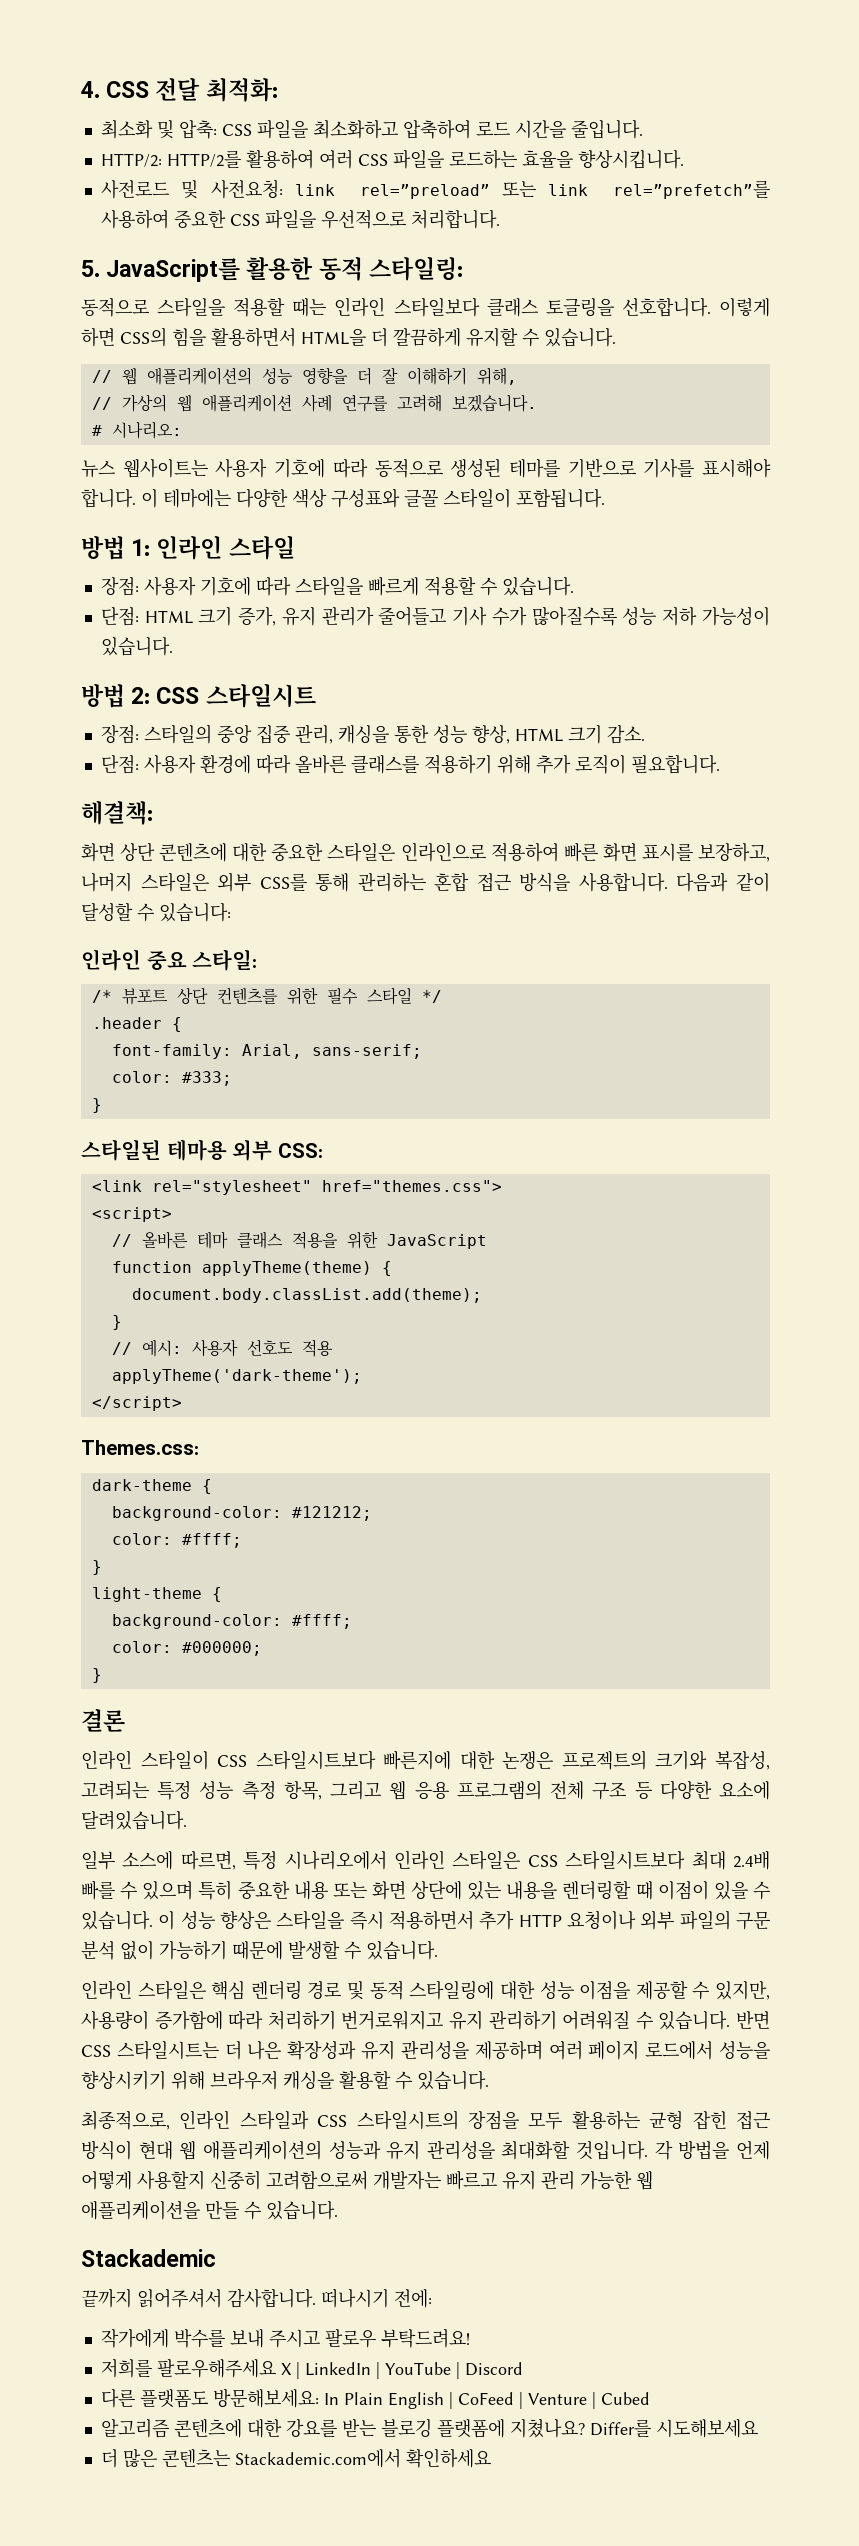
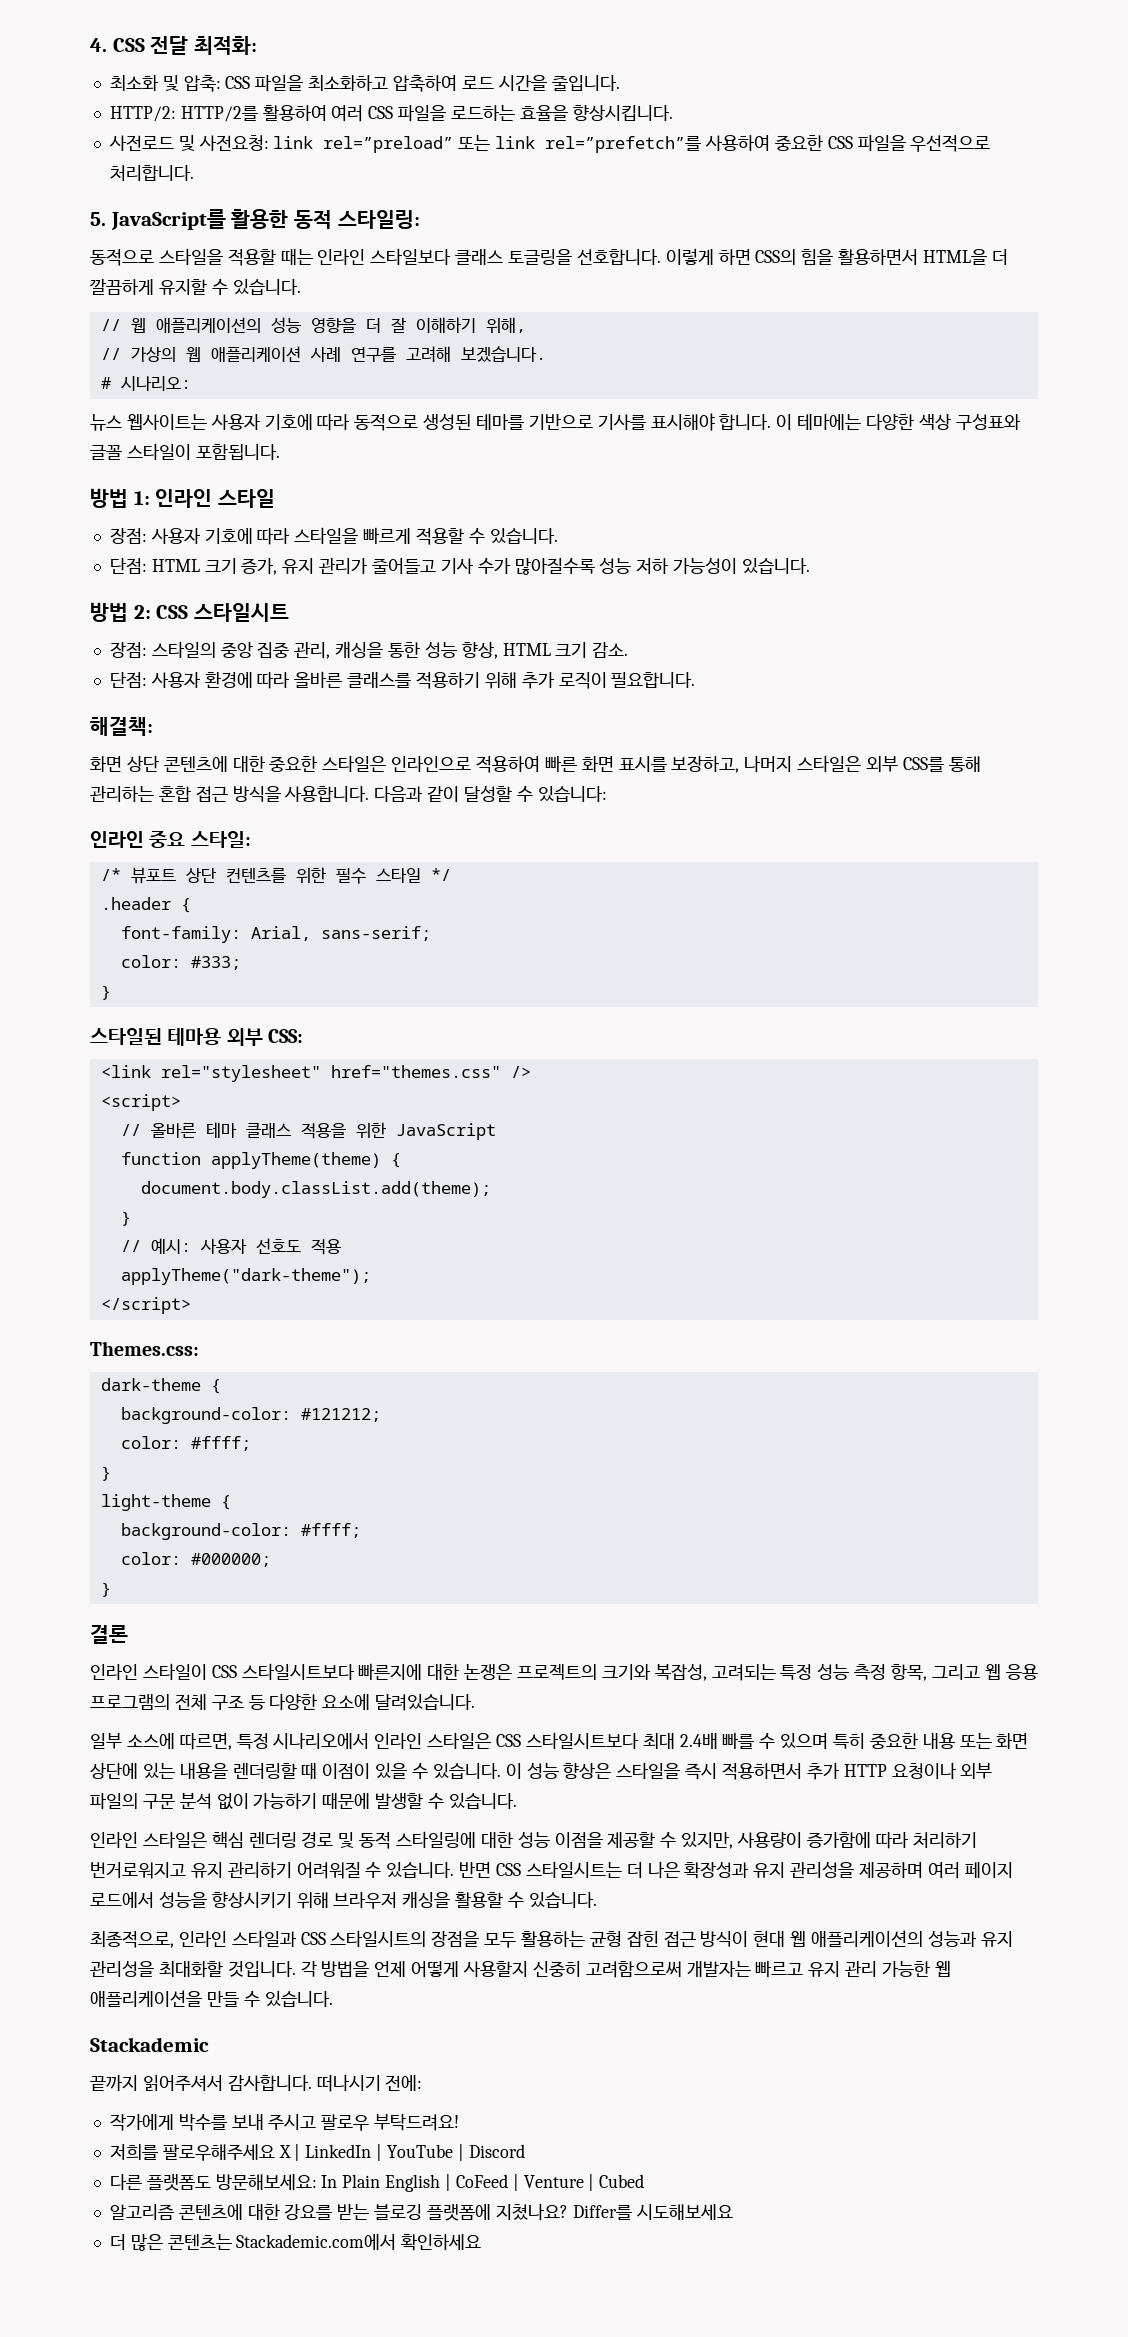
[321,1180,502,1192] href="themes.css"> -> [330,1065,531,1078] href="themes.css" />
[111,1369,362,1384] applyTheme('dark-theme'); -> [120,1268,371,1285] applyTheme("dark-theme");

